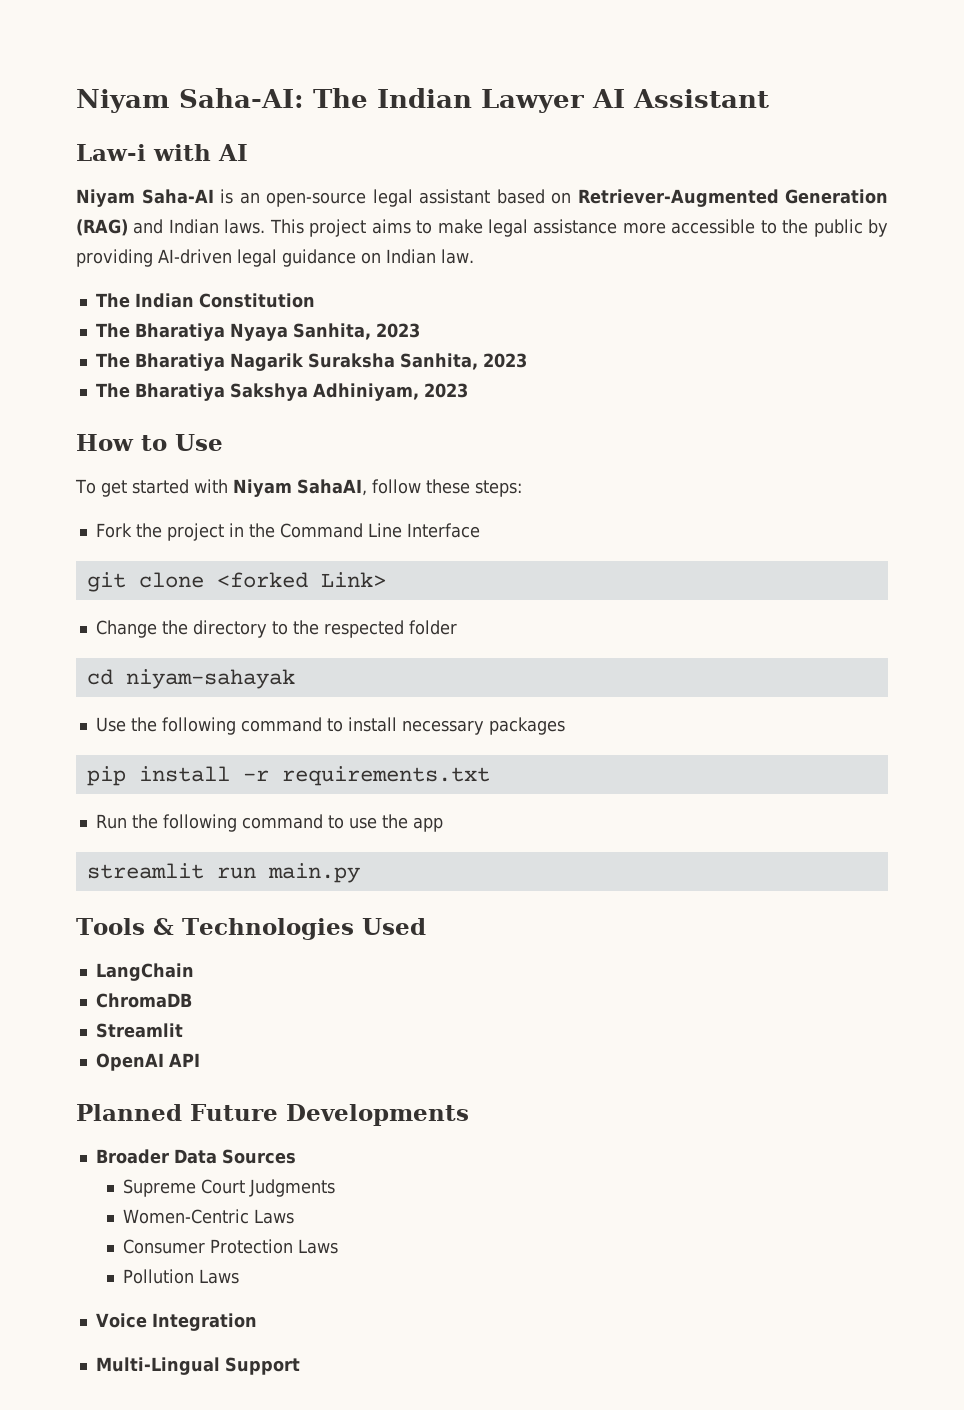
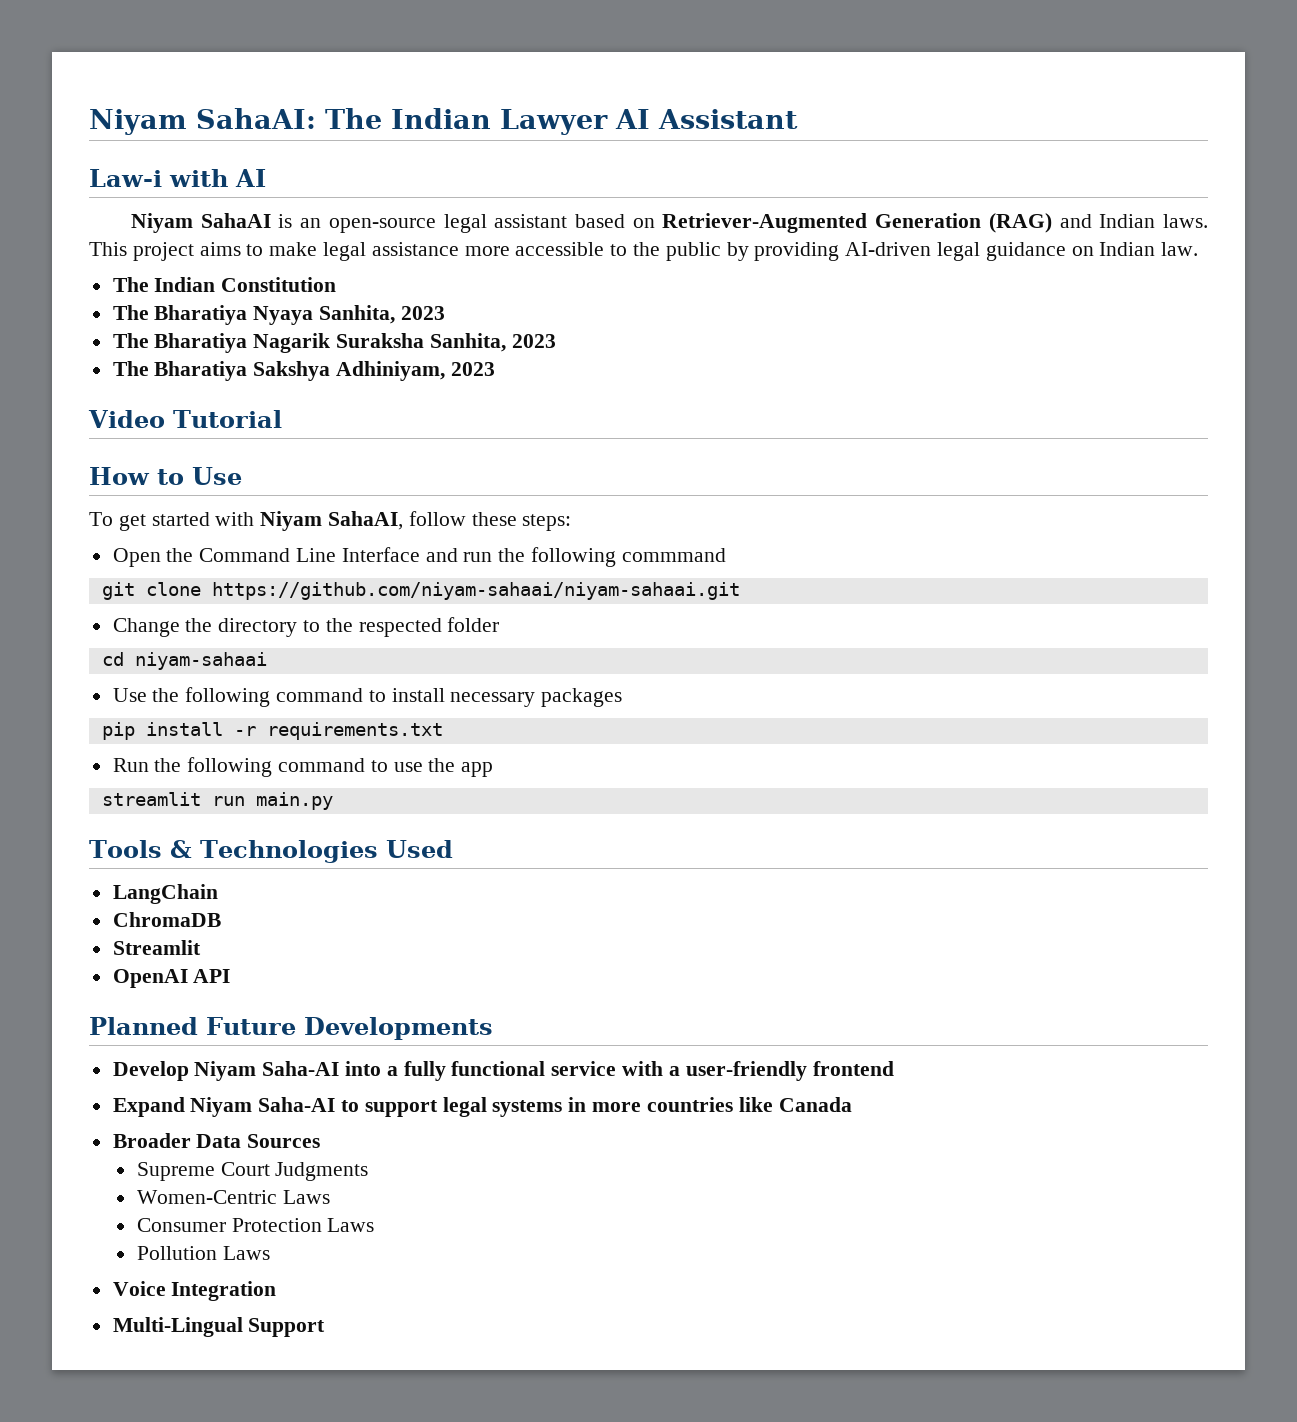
[76,88,304,113] Niyam Saha-AI: -> [89,108,316,135] Niyam SahaAI:
[141,189,214,204] Saha-AI -> [200,213,271,228] SahaAI
(468, 390) none -> [88,410,282,428] // Video Tutorial
[95,523,244,541] Fork the project in -> [112,548,161,567] Open
(480, 530) none -> [425,547,726,567] and run the following commmand
[216,572,386,588] <forked Link> -> [211,582,740,600] https://github.com/niyam-sahaai/niyam-sahaai.git
[125,669,295,689] niyam-sahayak -> [134,652,267,670] niyam-sahaai
(469, 1115) none -> [112,1061,894,1081] [112,1097,852,1117] // Develop Niyam Saha-AI into a fully functional service with a user-friendly frontend // Expand Niyam Saha-AI to support legal systems in more countries like Canada

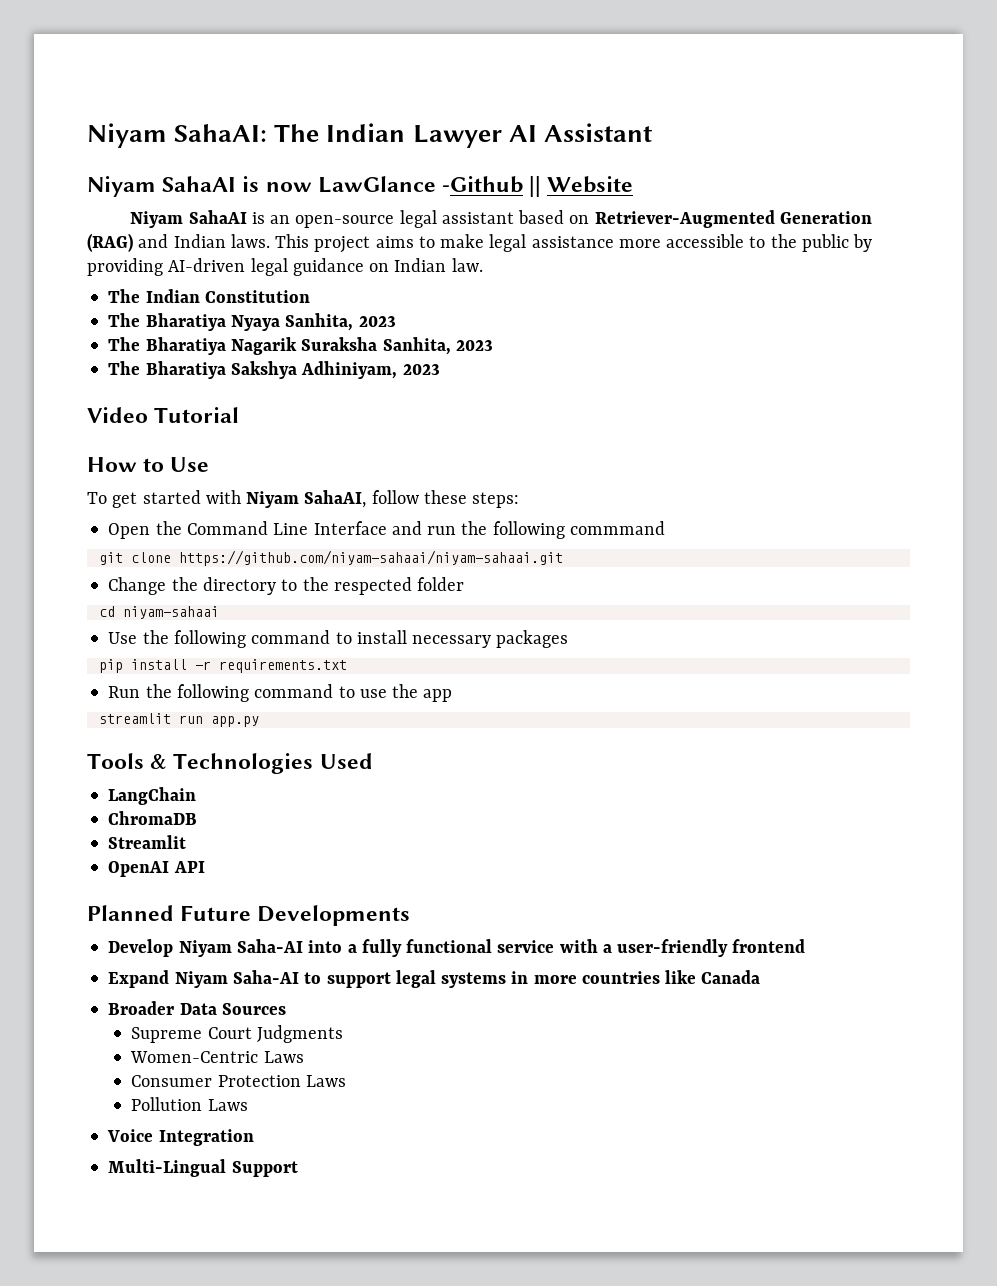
[89,169,266,187] Law-i with AI -> [87,176,634,197] Niyam SahaAI is now LawGlance -Github || Website
[255,792,333,810] main.py -> [210,716,259,727] app.py

